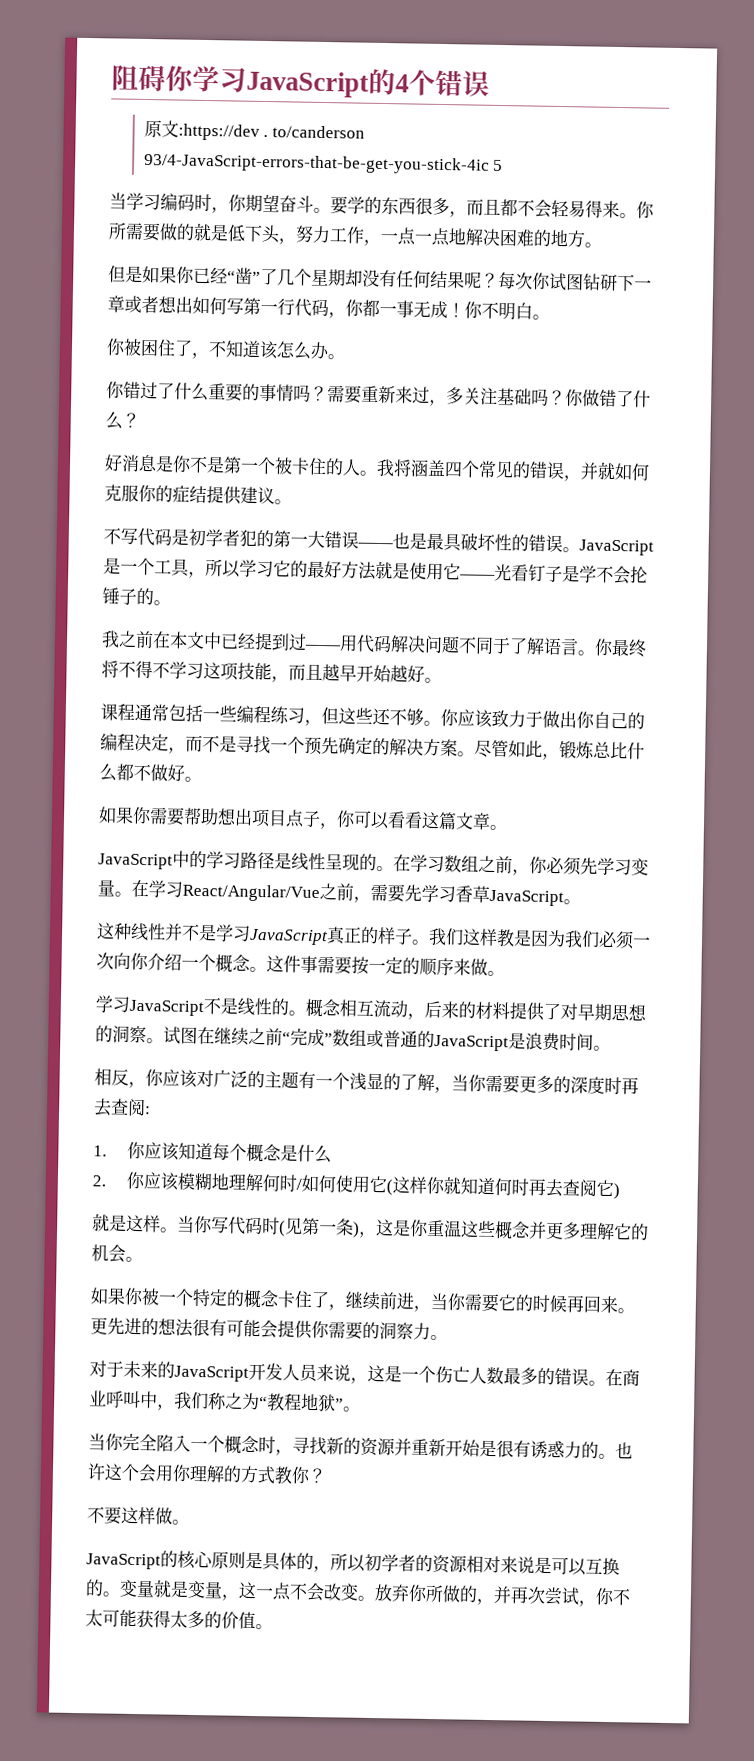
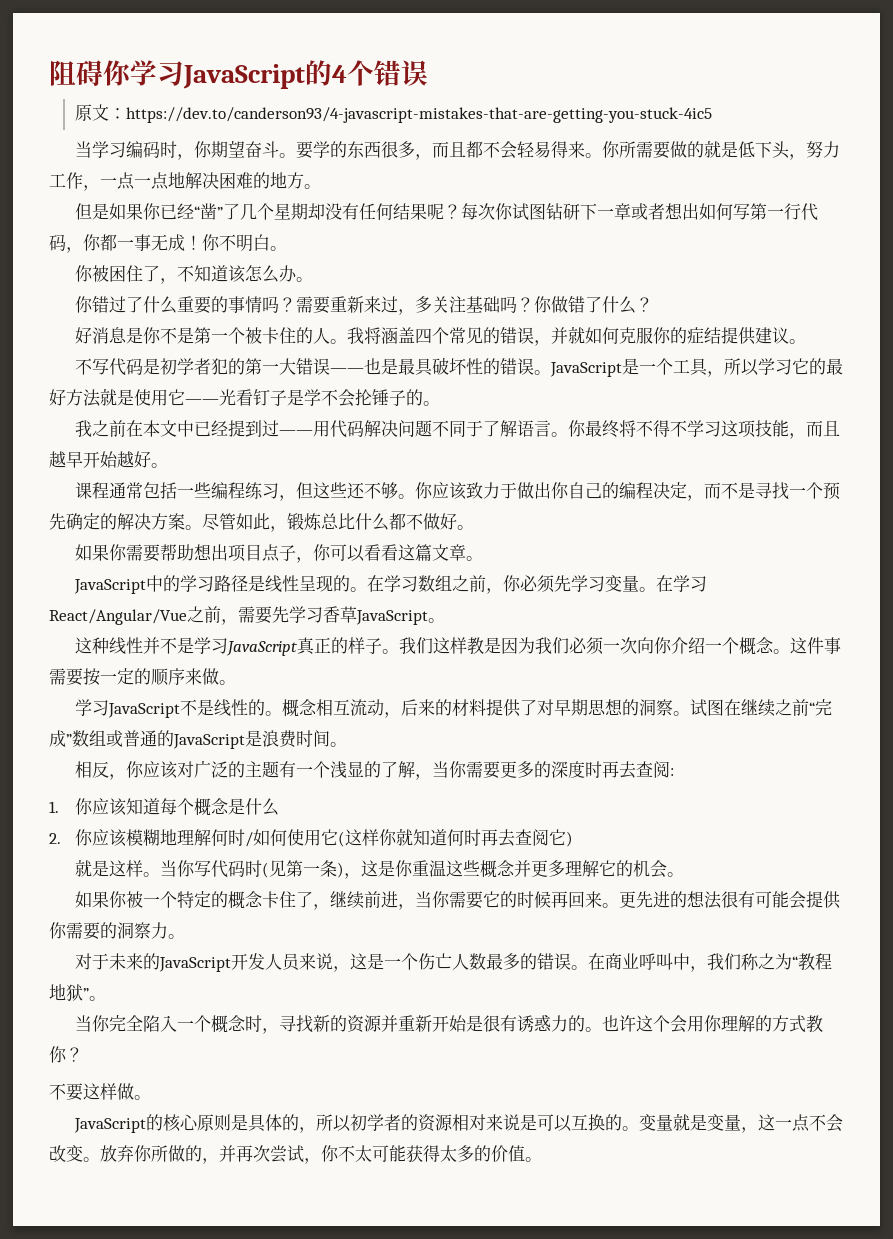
[177,123,366,141] [143,152,504,175] :https://dev . to/canderson 93/4-JavaScript-errors-that-be-get-you-stick-4ic 5 -> [108,107,712,123] ：https://dev.to/canderson93/4-javascript-mistakes-that-are-getting-you-stuck-4ic5

